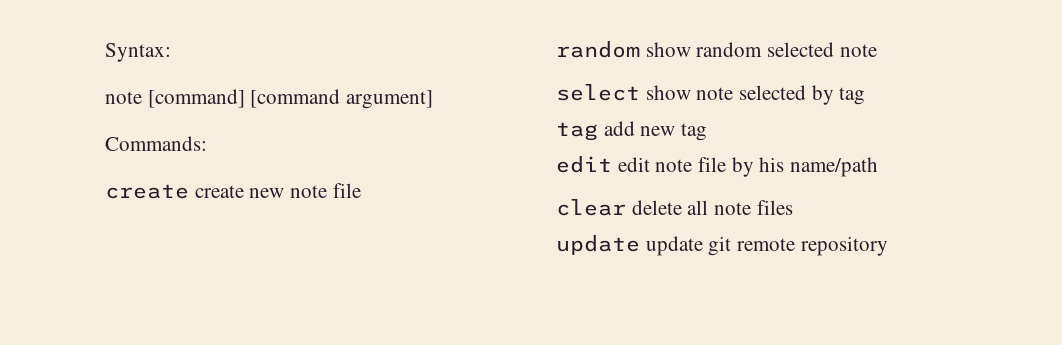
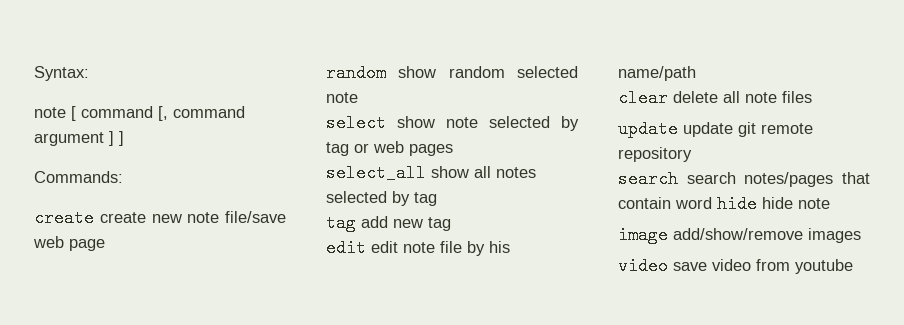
[147,89,434,109] [command] [command argument] -> [71,106,245,121] [34,131,124,146] [ command [, command argument ] ]
[332,183,361,198] file -> [225,211,286,223] [33,236,105,251] file/save web page
(866, 96) none -> [354,141,453,156] [326,164,536,182] [326,191,437,206] or web pages // select_all show all notes selected by tag
(888, 246) none -> [618,170,870,188] [618,195,830,213] [618,226,861,244] [618,257,853,275] // search search notes/pages that contain word hide hide note // image add/show/remove images // video save video from youtube

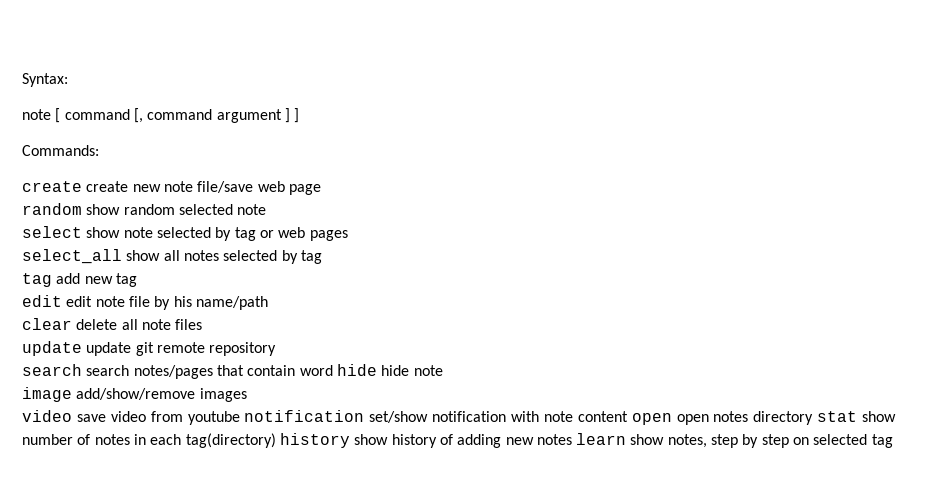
(853, 266) none -> [244,410,896,425] [22,433,893,448] notification set/show notification with note content open open notes directory stat show number of notes in each tag(directory) history show history of adding new notes learn show notes, step by step on selected tag

